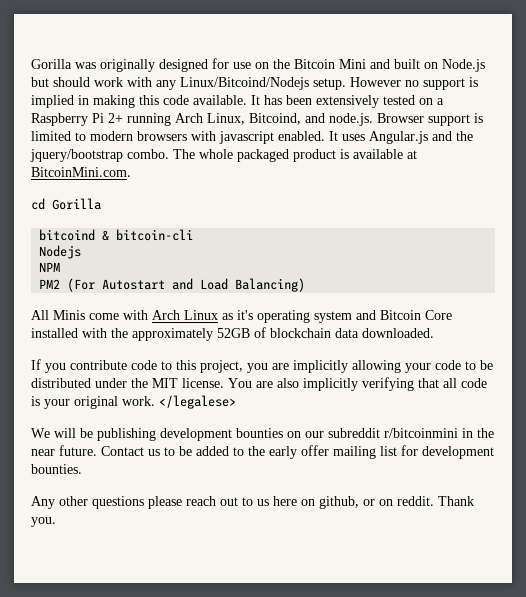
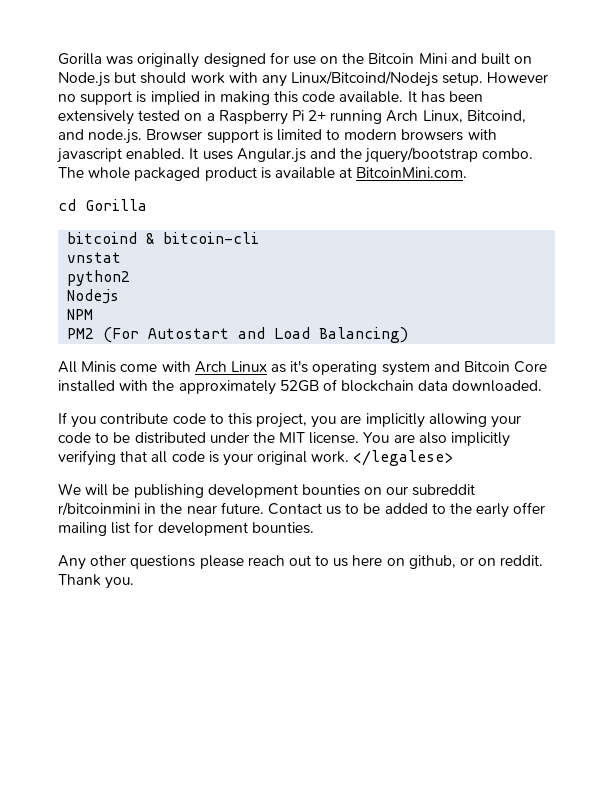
(194, 235) none -> [67,252,122,263] [67,270,131,286] // vnstat // python2

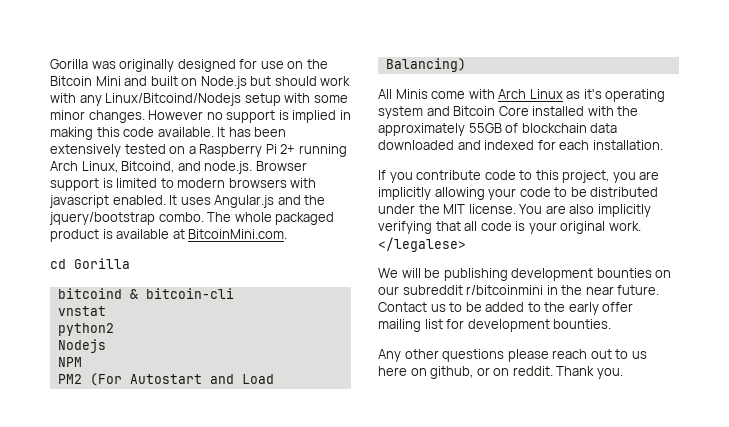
[442,72,484,86] setup. -> [244,93,348,106] [50,110,145,123] setup with some minor changes.
[279,380,319,392] 52GB -> [468,123,502,133] 55GB
[452,380,543,392] downloaded. -> [378,140,663,150] downloaded and indexed for each installation.

